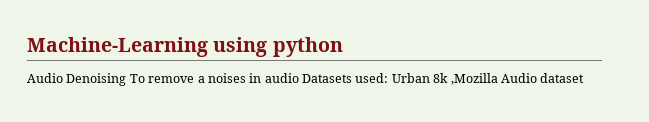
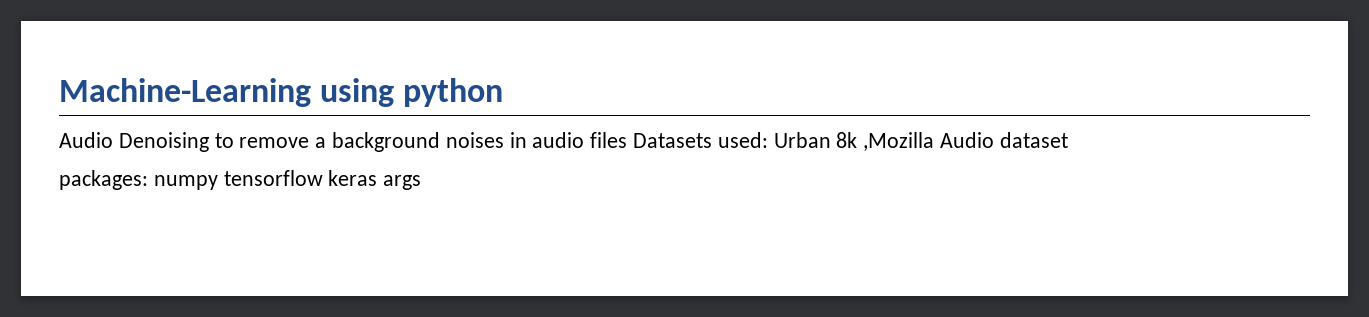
[129,74,145,83] To -> [214,133,234,148] to
(205, 79) none -> [332,132,441,152] background
(299, 78) none -> [590,132,628,148] files
(585, 78) none -> [59,170,422,190] // packages: numpy tensorflow keras args

